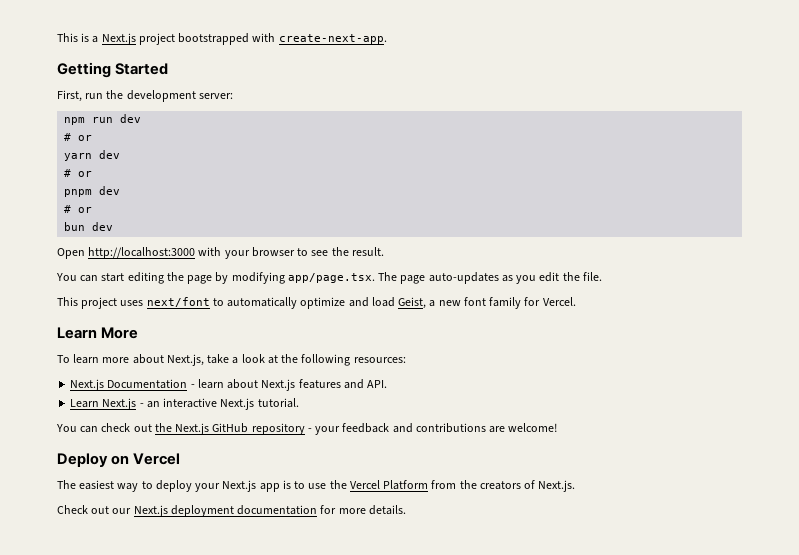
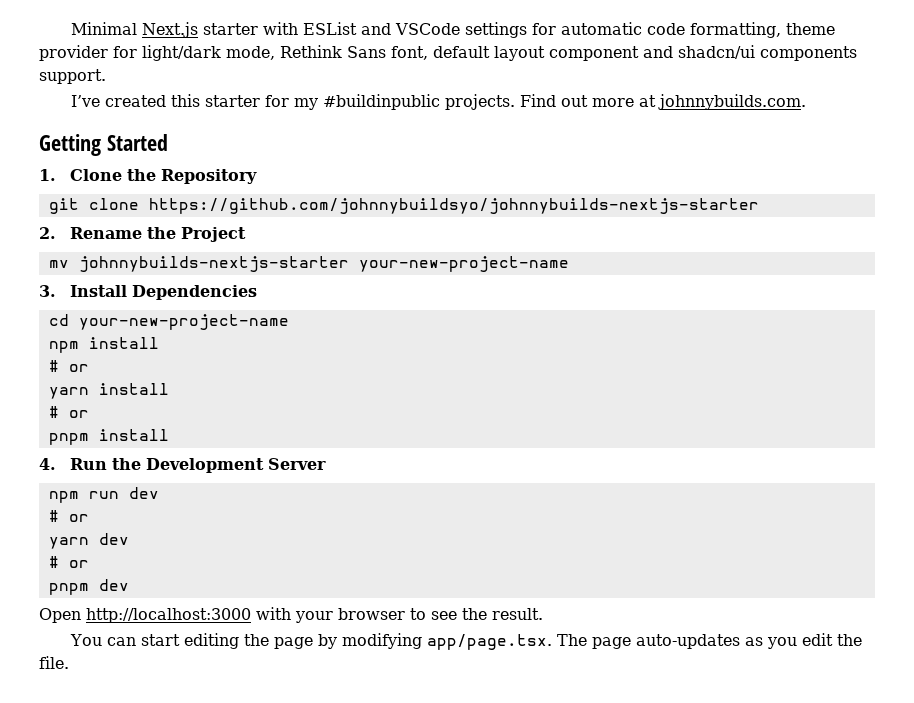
[57,33,387,45] [57,62,169,78] [57,90,233,102] This is a Next.js project bootstrapped with create-next-app. // Getting Started // First, run the development server: -> [71,22,836,38] [39,45,857,61] [39,69,106,84] [71,94,807,110] [39,134,168,156] [39,169,257,184] [48,198,759,214] [39,227,246,242] [48,256,569,272] [39,285,257,300] [48,314,289,330] [48,337,159,353] [48,360,89,372] [48,383,169,399] [48,406,89,418] [48,429,169,445] [39,458,326,473] Minimal Next.js starter with ESList and VSCode settings for automatic code formatting, theme provider for light/dark mode, Rethink Sans font, default layout component and shadcn/ui components support. // I’ve created this starter for my #buildinpublic projects. Find out more at johnnybuilds.com. // Getting Started // 1. Clone the Repository // git clone https://github.com/johnnybuildsyo/johnnybuilds-nextjs-starter // 2. Rename the Project // mv johnnybuilds-nextjs-starter your-new-project-name // 3. Install Dependencies // cd your-new-project-name // npm install // # or // yarn install // # or // pnpm install // 4. Run the Development Server
[64,205,93,213] [64,222,114,231] // # or // bun dev -> (129, 585) none
[57,297,576,309] [57,327,139,339] [57,354,406,366] [70,379,388,391] [70,398,299,410] [56,423,558,435] [57,453,181,467] [57,480,576,492] [57,505,406,517] // This project uses next/font to automatically optimize and load Geist, a new font family for Vercel. // Learn More // To learn more about Next.js, take a look at the following resources: // Next.js Documentation - learn about Next.js features and API. // Learn Next.js - an interactive Next.js tutorial. // You can check out the Next.js GitHub repository - your feedback and contributions are welcome! // Deploy on Vercel // The easiest way to deploy your Next.js app is to use the Vercel Platform from the creators of Next.js. // Check out our Next.js deployment documentation for more details. -> (69, 662) none

